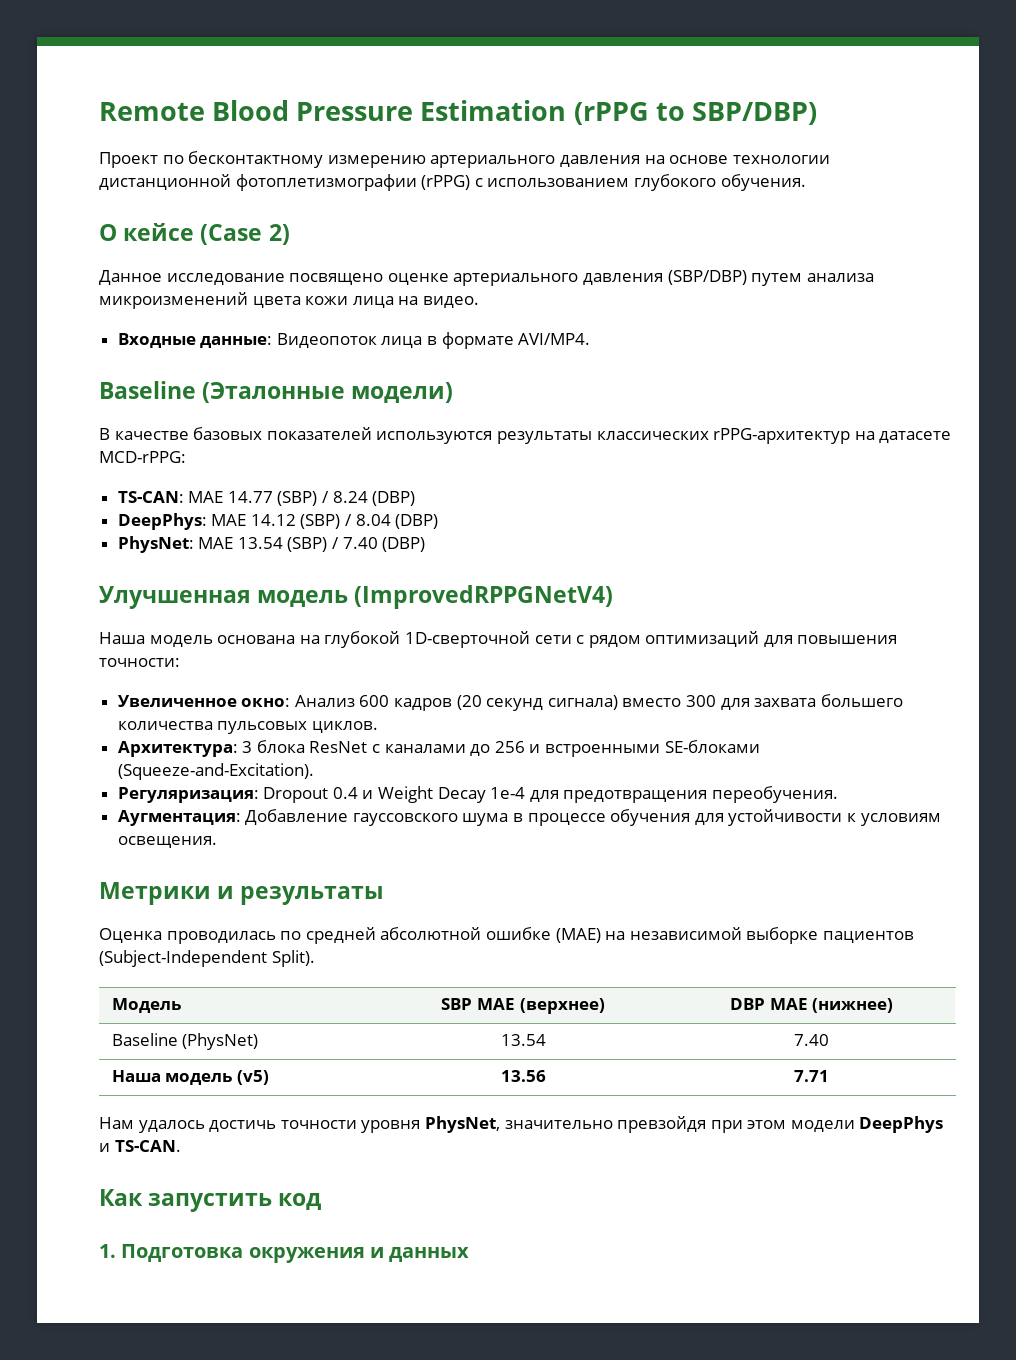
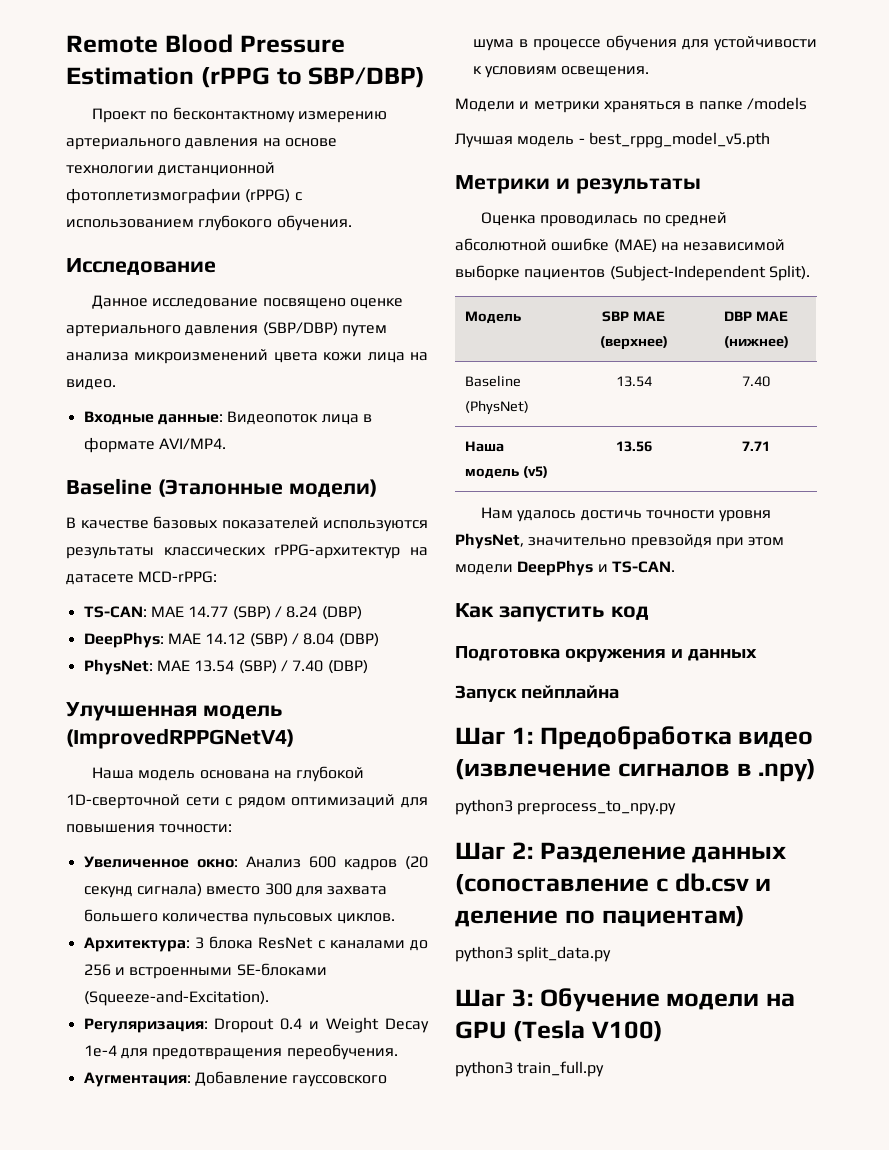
[99,223,290,245] О кейсе (Case 2) -> [66,258,216,275] Исследование
(217, 842) none -> [455,97,807,113] [455,132,770,148] // Модели и метрики храняться в папке /models // Лучшая модель - best_rppg_model_v5.pth
[99,1244,116,1258] 1. -> (649, 613) none
(470, 1254) none -> [455,685,619,702] [455,726,814,750] [455,759,817,782] [455,799,677,815] [455,842,787,863] [455,873,772,895] [455,906,745,927] [455,946,612,962] [455,988,795,1012] [455,1020,663,1042] [455,1061,605,1077] // Запуск пейплайна // Шаг 1: Предобработка видео (извлечение сигналов в .npy) // python3 preprocess_to_npy.py // Шаг 2: Разделение данных (сопоставление с db.csv и деление по пациентам) // python3 split_data.py // Шаг 3: Обучение модели на GPU (Tesla V100) // python3 train_full.py

